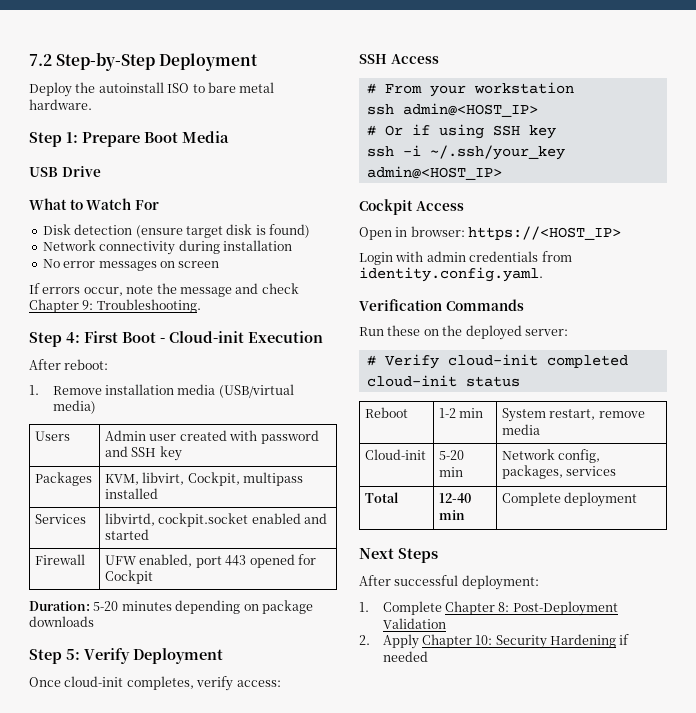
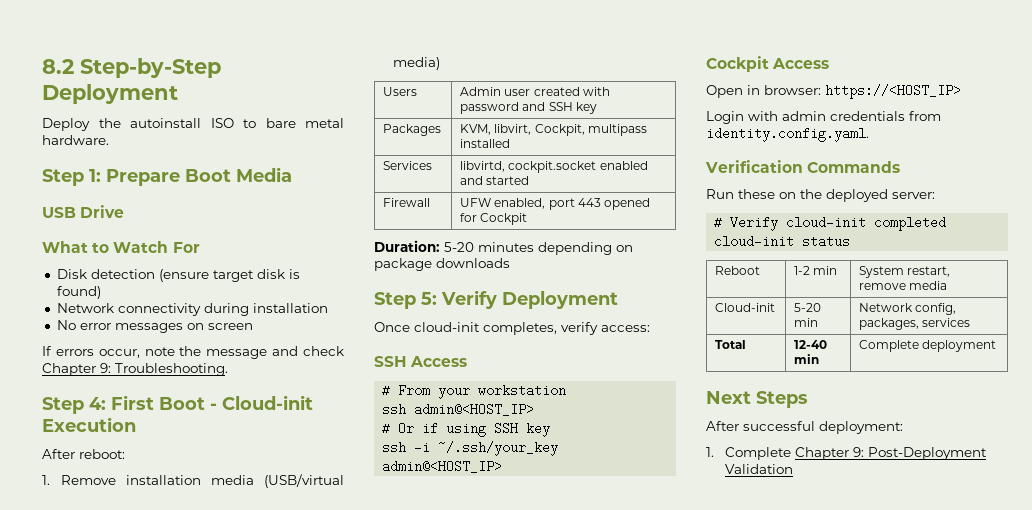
[29,54,52,66] 7.2 -> [42,59,74,74] 8.2
[498,602,510,612] 8: -> [852,447,864,457] 9:
[359,634,630,649] [382,651,428,662] // 2. Apply Chapter 10: Security Hardening if needed -> (793, 469) none

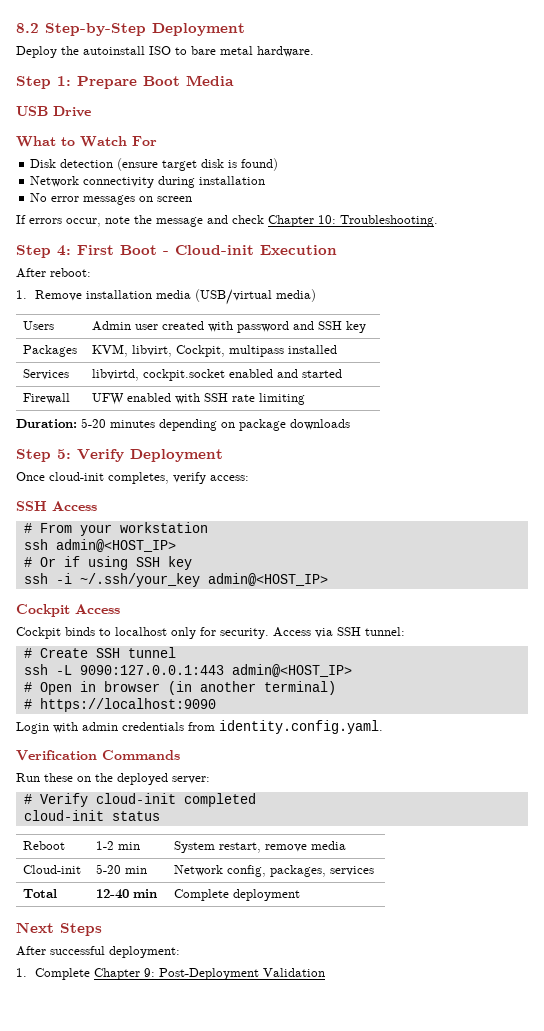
[100,363,111,373] 9: -> [318,215,336,224] 10:
[494,198,651,210] [460,213,528,225] enabled, port 443 opened for Cockpit -> [127,393,306,405] enabled with SSH rate limiting
[706,84,961,99] Open in browser: https://<HOST_IP> -> [16,627,405,639] [23,647,176,658] [23,664,352,677] [23,681,336,695] [23,698,216,712] Cockpit binds to localhost only for security. Access via SSH tunnel: // # Create SSH tunnel // ssh -L 9090:127.0.0.1:443 admin@<HOST_IP> // # Open in browser (in another terminal) // # https://localhost:9090

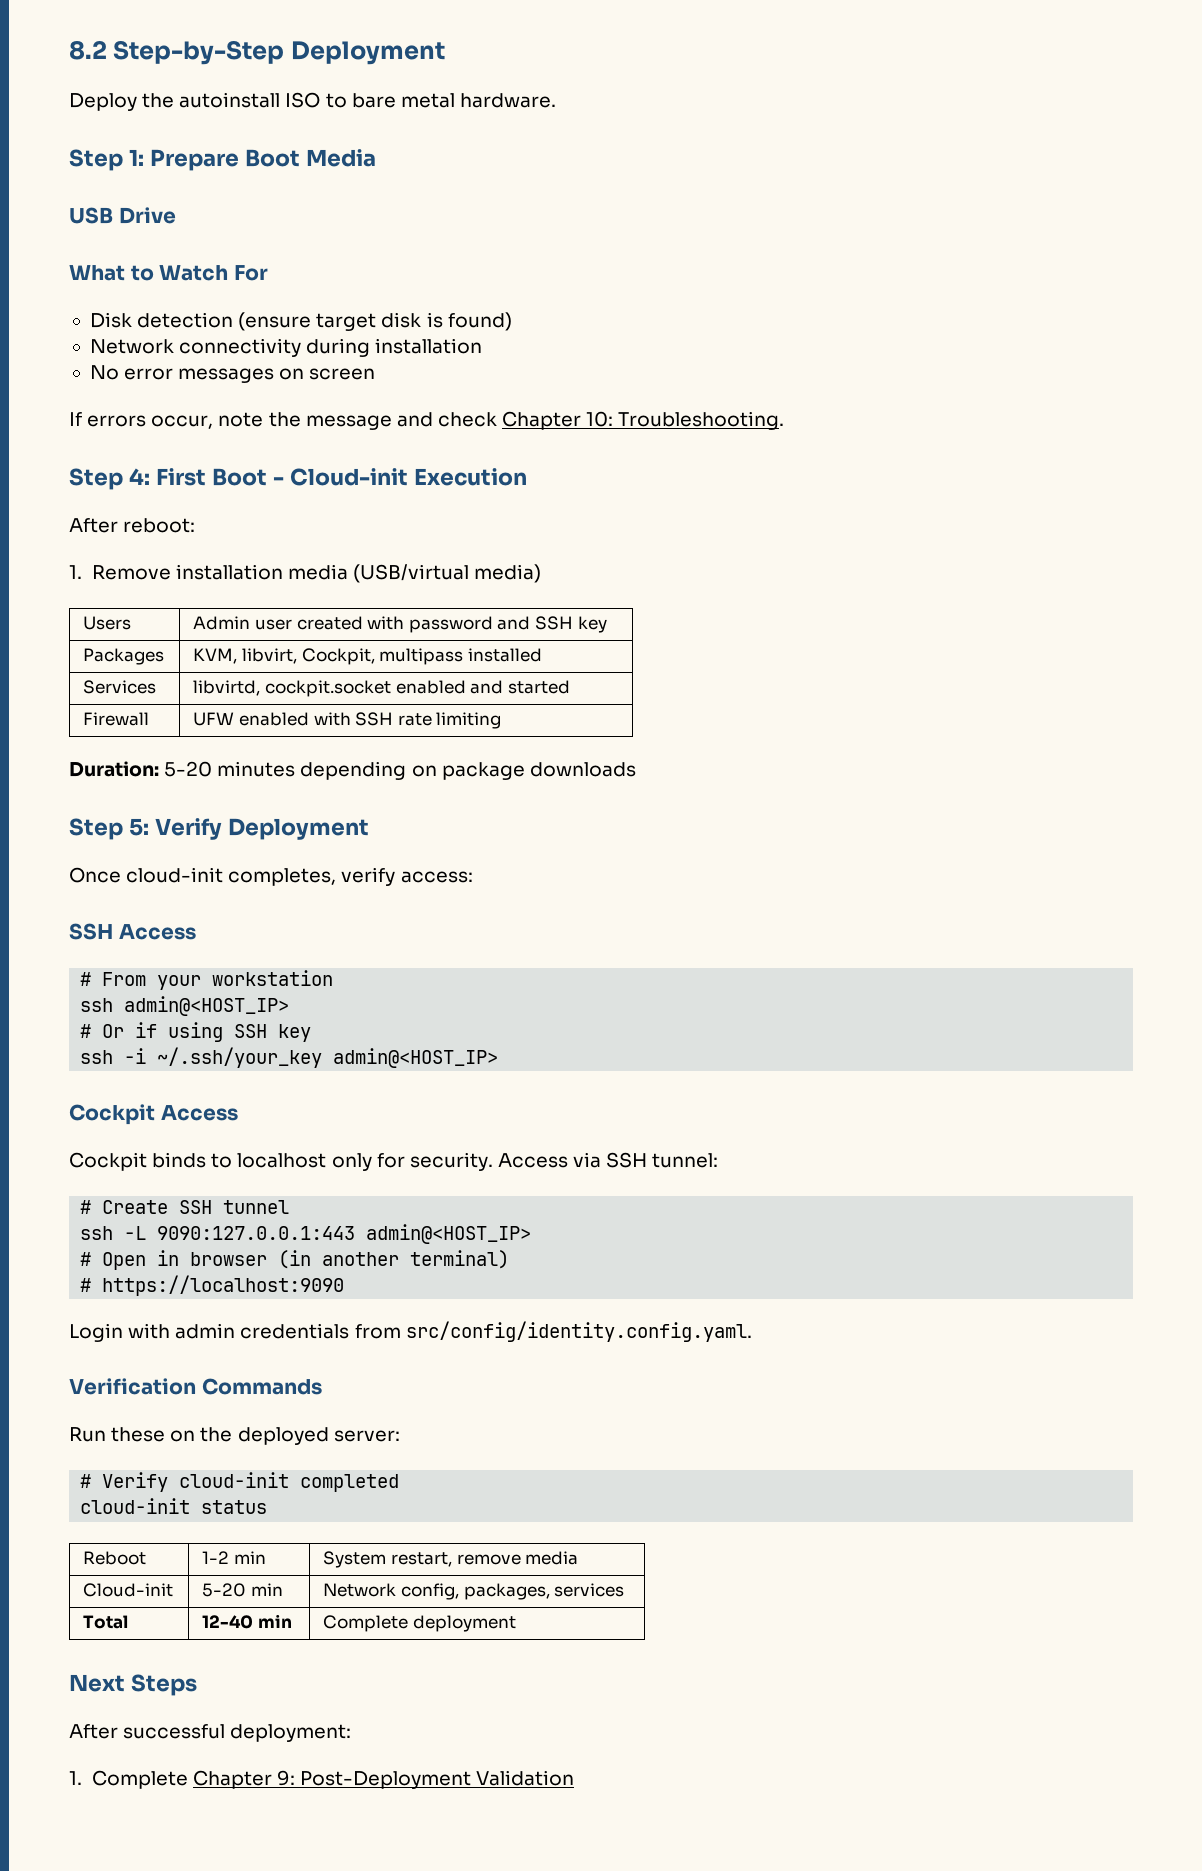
[219,720,383,734] identity.config.yaml. -> [405,1321,752,1342] src/config/identity.config.yaml.

